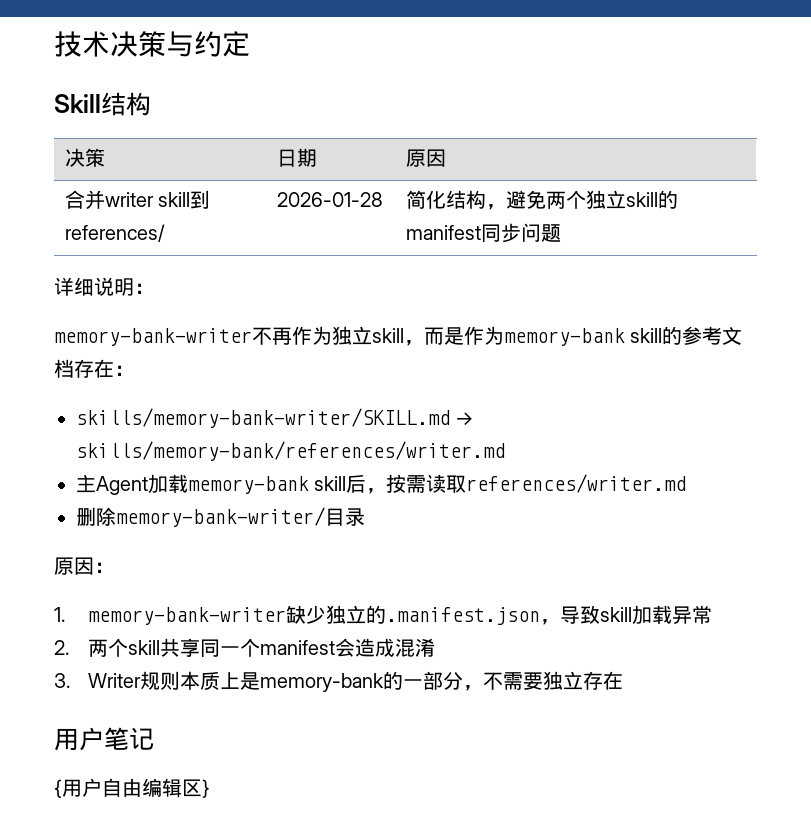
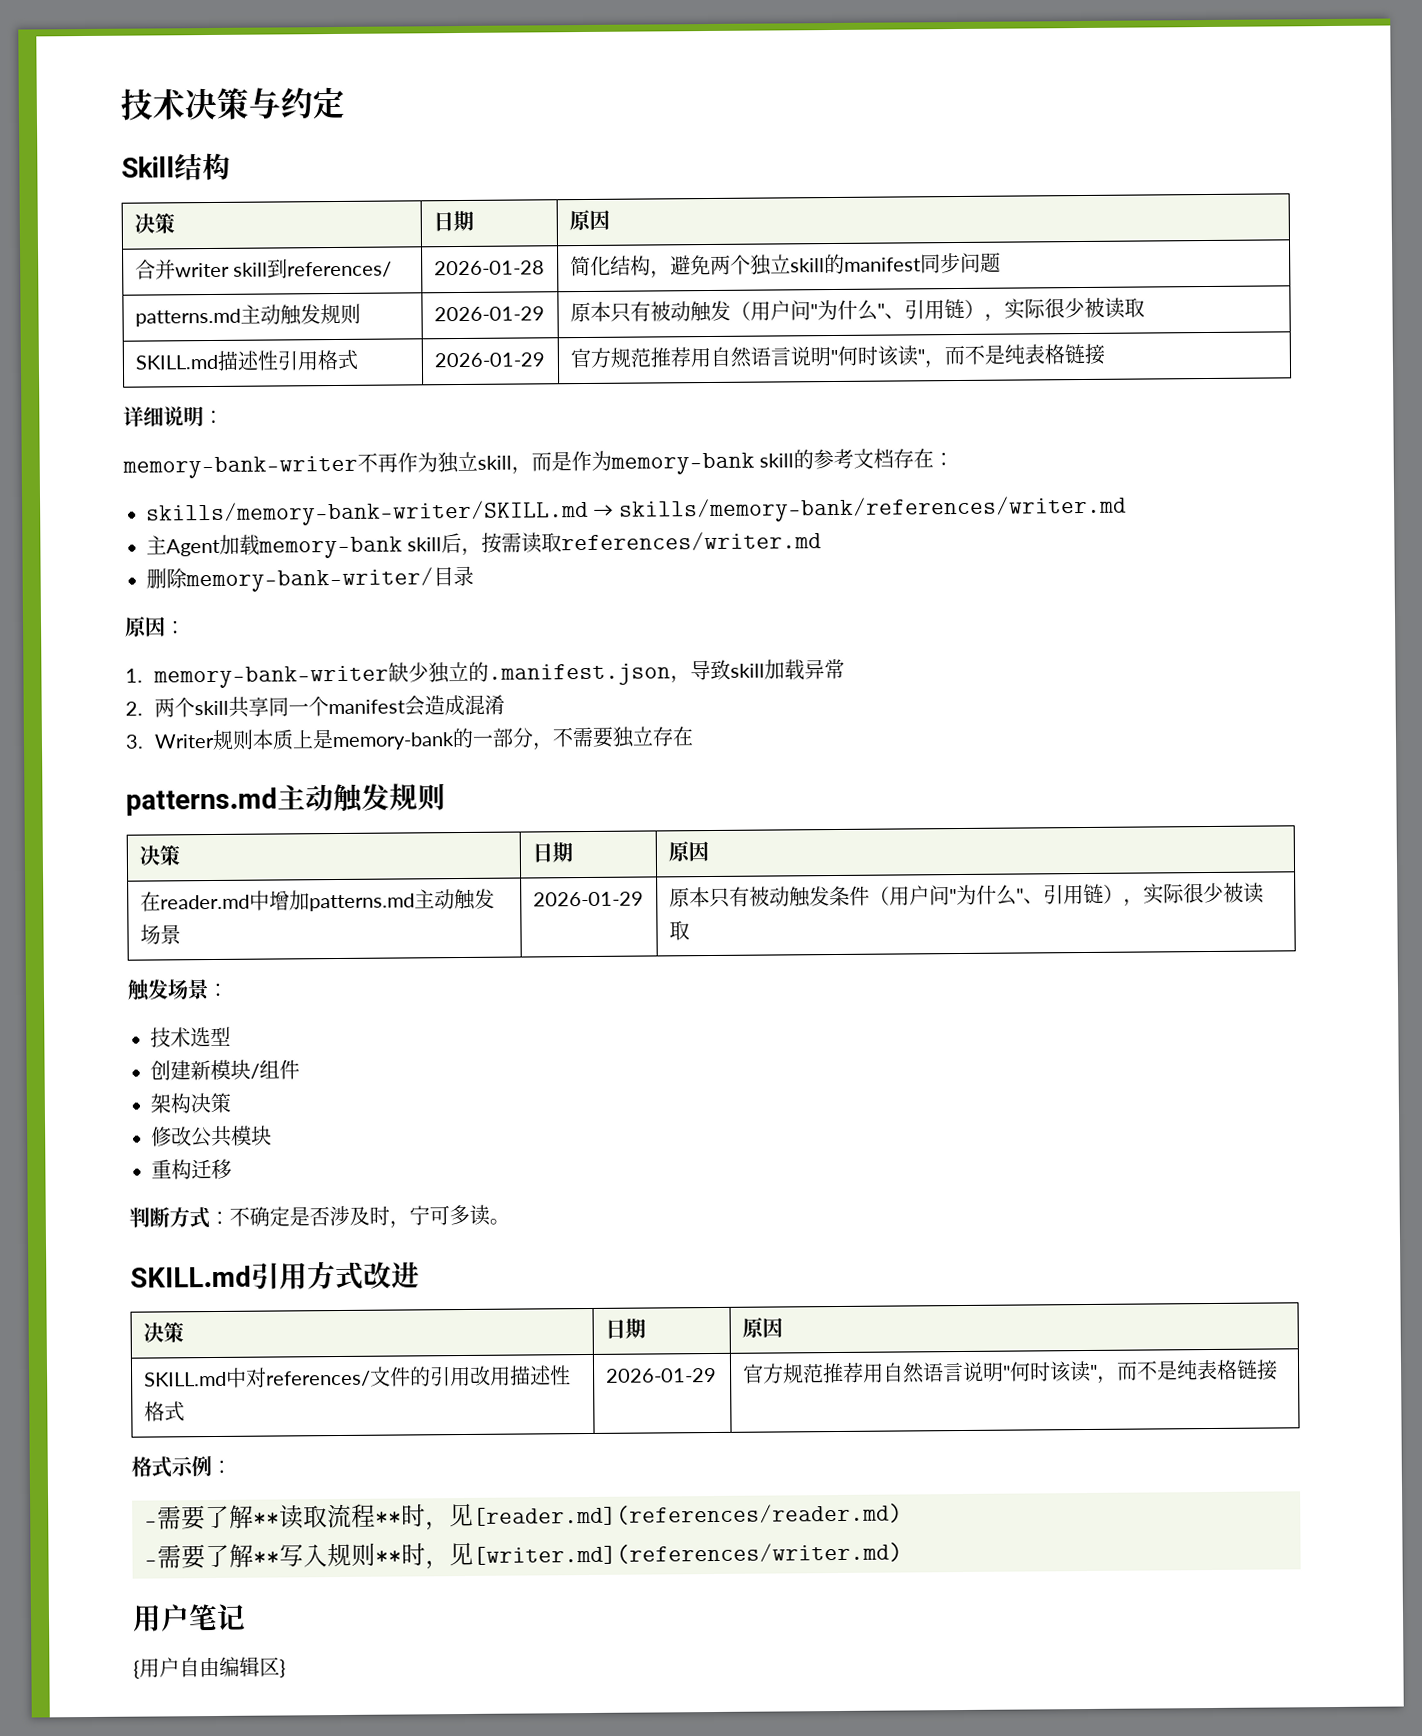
(561, 233) none -> [134,303,361,327] [433,306,545,322] [569,297,1145,323] [134,349,358,371] [433,352,545,368] [569,343,1105,369] // patterns.md主动触发规则 | 2026-01-29 | 原本只有被动触发（用户问"为什么"、引用链），实际很少被读取 // SKILL.md描述性引用格式 | 2026-01-29 | 官方规范推荐用自然语言说明"何时该读"，而不是纯表格链接
(624, 680) none -> [126,783,446,816] [138,845,180,866] [531,842,573,863] [667,841,709,862] [139,888,495,912] [139,924,181,945] [532,891,644,907] [668,882,1264,909] [668,920,690,941] [127,979,229,1002] [150,1026,231,1048] [150,1059,300,1081] [150,1092,231,1114] [151,1125,272,1148] [151,1158,232,1180] [129,1204,510,1229] [130,1261,420,1291] [142,1322,184,1343] [604,1318,646,1339] [741,1317,783,1338] [143,1365,571,1388] [143,1401,185,1422] [605,1367,717,1383] [741,1359,1278,1384] [131,1455,232,1478] [144,1502,903,1531] [144,1541,903,1570] // patterns.md主动触发规则 // 决策 | 日期 | 原因 // 在reader.md中增加patterns.md主动触发场景 | 2026-01-29 | 原本只有被动触发条件（用户问"为什么"、引用链），实际很少被读取 // 触发场景： // 技术选型 // 创建新模块/组件 // 架构决策 // 修改公共模块 // 重构迁移 // 判断方式：不确定是否涉及时，宁可多读。 // SKILL.md引用方式改进 // 决策 | 日期 | 原因 // SKILL.md中对references/文件的引用改用描述性格式 | 2026-01-29 | 官方规范推荐用自然语言说明"何时该读"，而不是纯表格链接 // 格式示例： // -需要了解**读取流程**时，见[reader.md](references/reader.md) // -需要了解**写入规则**时，见[writer.md](references/writer.md)

